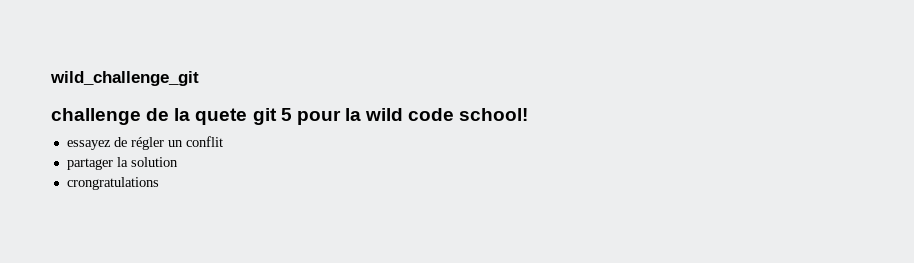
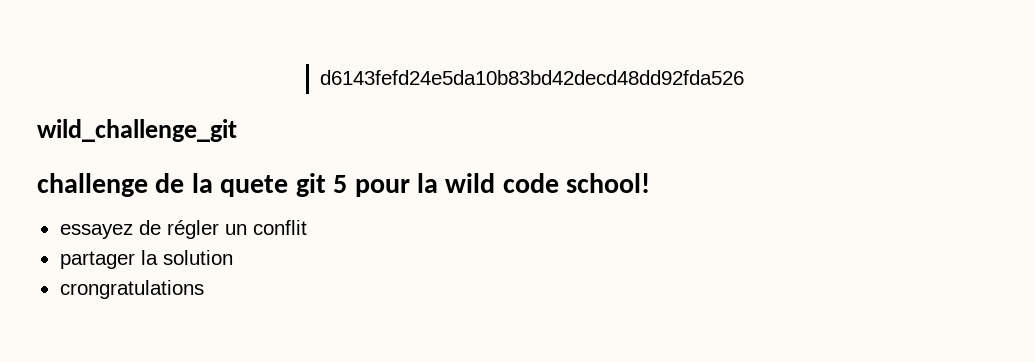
(50, 78) none -> [320,70,745,85] d6143fefd24e5da10b83bd42decd48dd92fda526 //

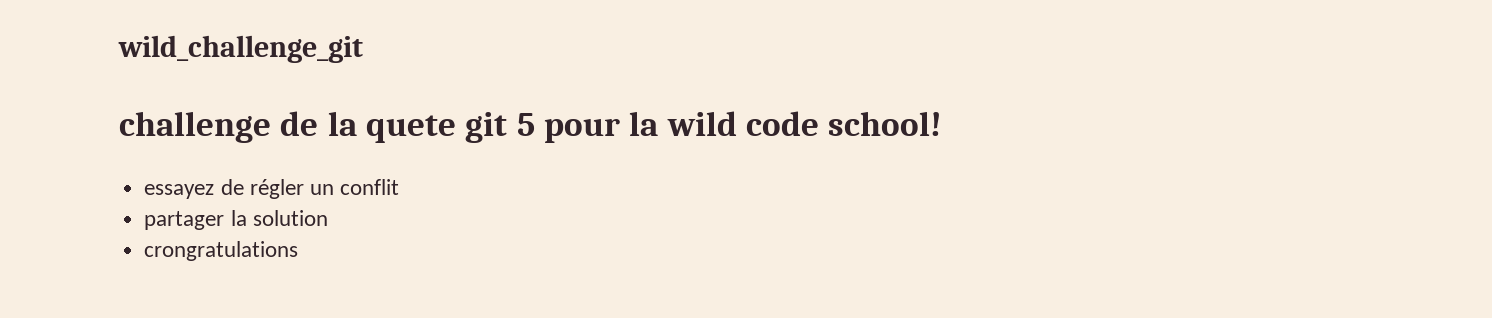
[320,70,745,85] d6143fefd24e5da10b83bd42decd48dd92fda526 // -> (118, 49) none

